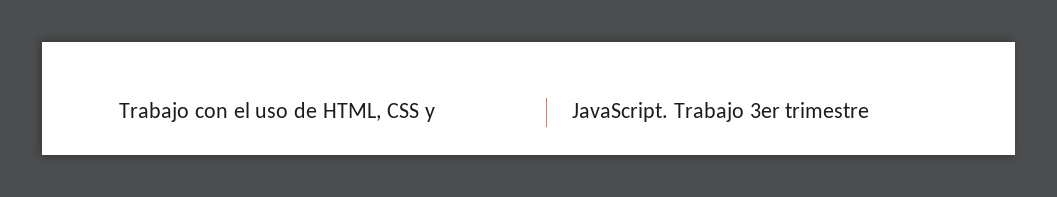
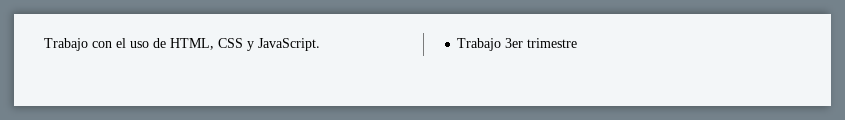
(668, 112) none -> (320, 44) //

